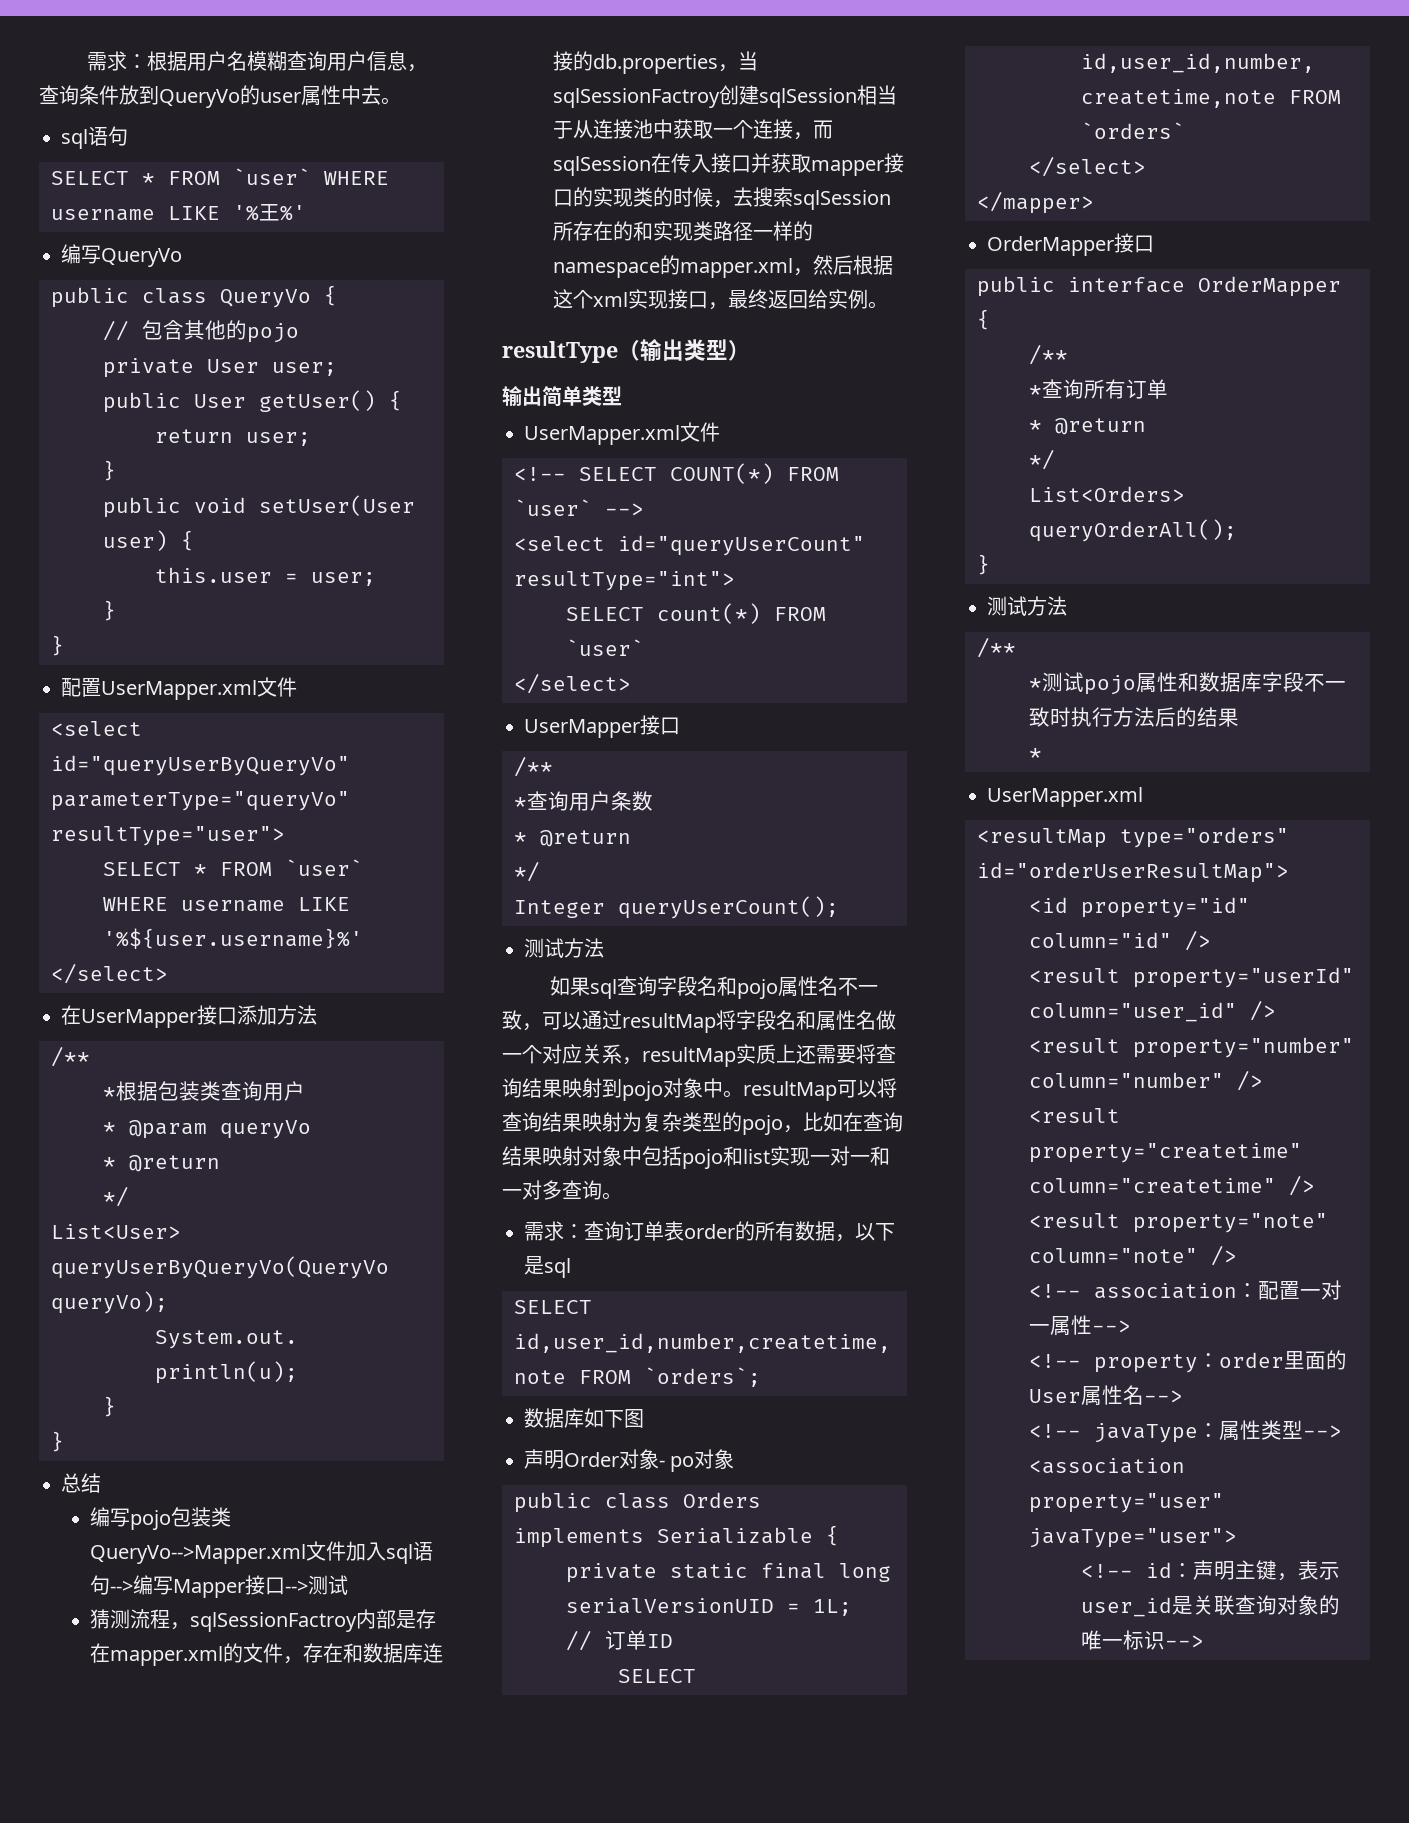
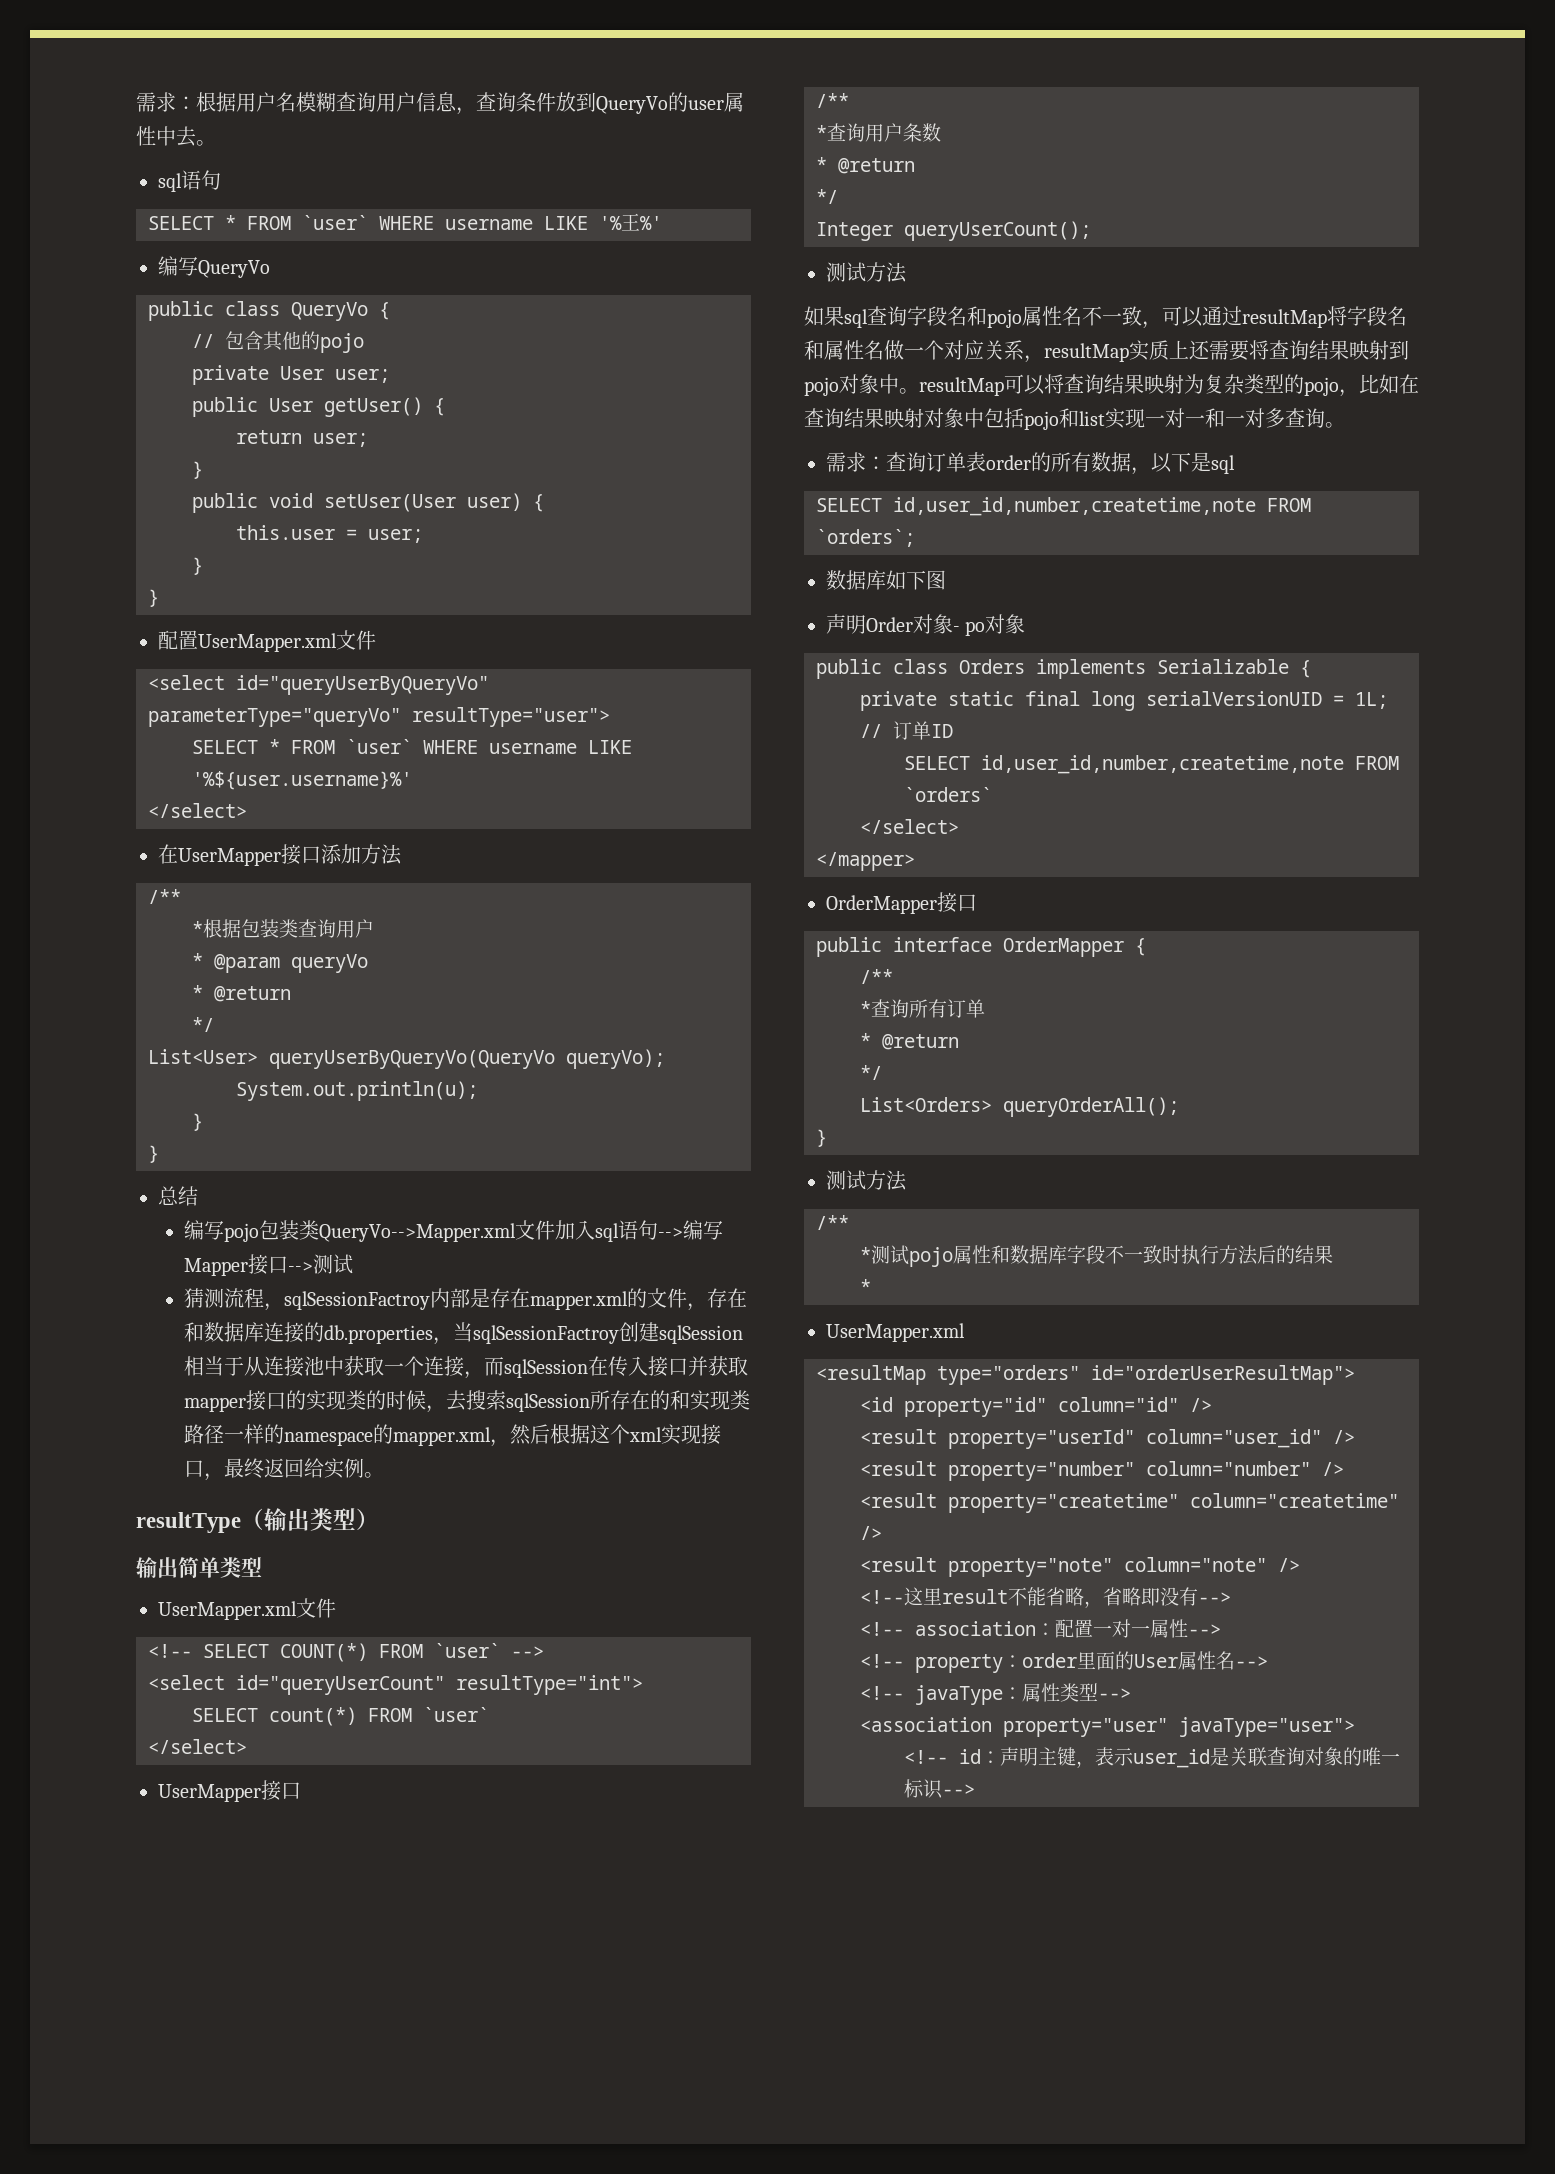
(1237, 1255) none -> [860,1587,1231,1608] // <!--这里result不能省略，省略即没有-->

